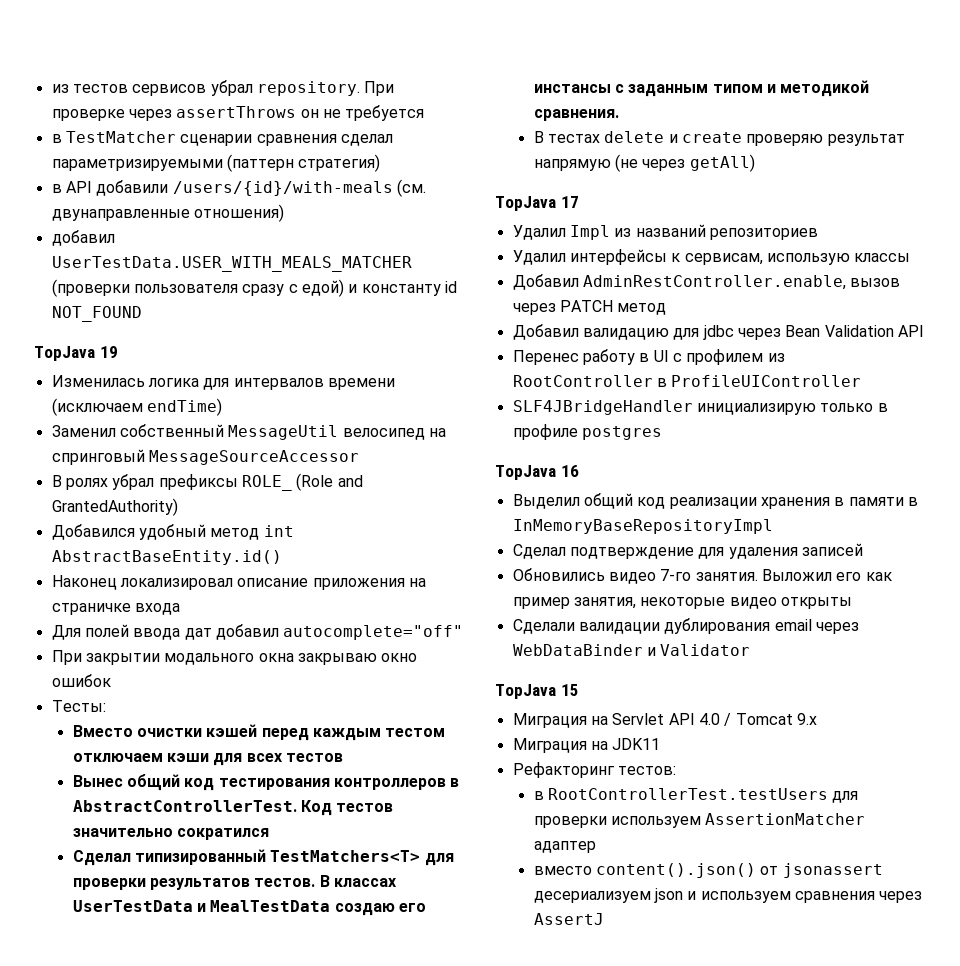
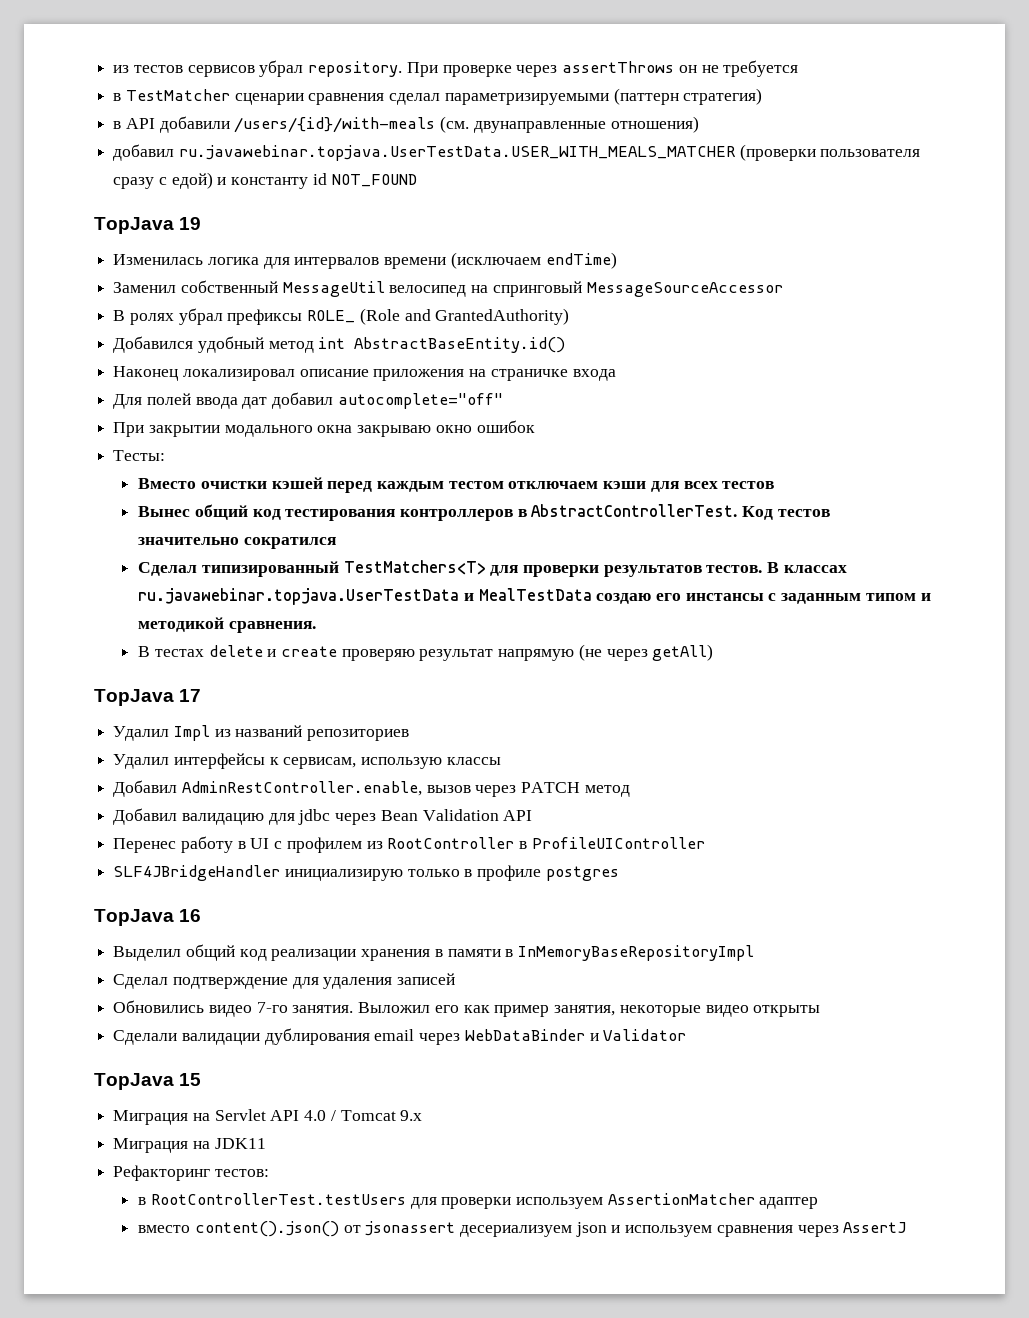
[51,256,412,272] UserTestData.USER_WITH_MEALS_MATCHER -> [178,145,736,161] ru.javawebinar.topjava.UserTestData.USER_WITH_MEALS_MATCHER
[72,900,193,912] UserTestData -> [138,588,460,605] ru.javawebinar.topjava.UserTestData

